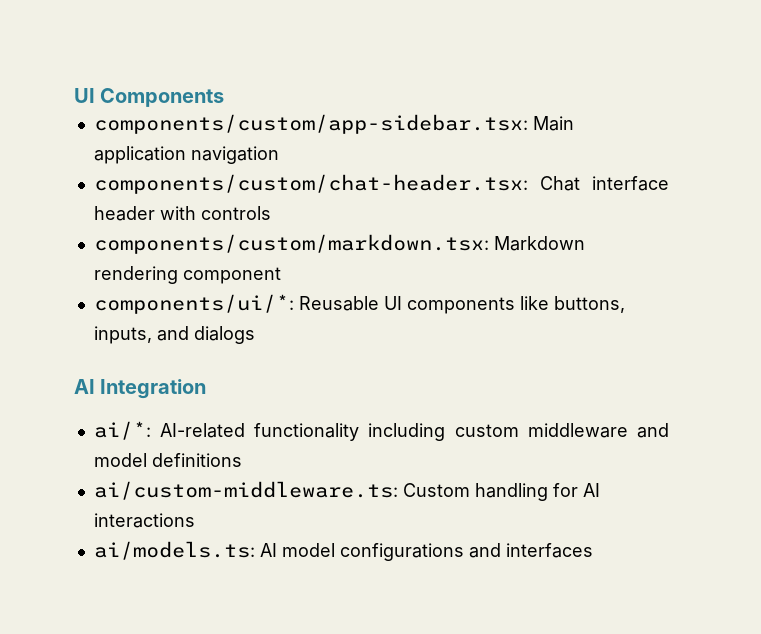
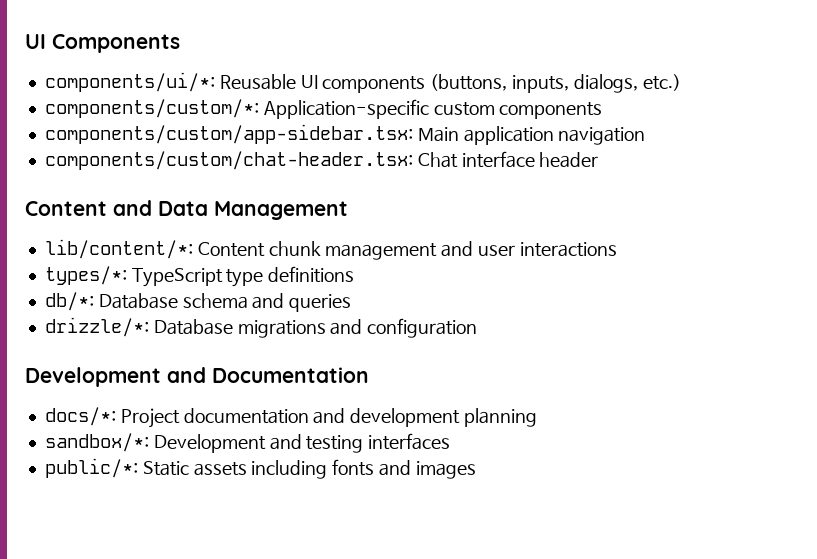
(225, 97) none -> [44,72,681,93] [44,99,603,119] // components/ui/*: Reusable UI components (buttons, inputs, dialogs, etc.) // components/custom/*: Application-specific custom components
[159,206,271,220] [93,234,585,254] [93,266,281,284] [93,294,625,314] [93,326,255,344] [74,379,207,399] [93,421,669,441] [93,453,242,467] [93,481,600,501] [93,513,195,528] [93,541,593,561] with controls // components/custom/markdown.tsx: Markdown rendering component // components/ui/*: Reusable UI components like buttons, inputs, and dialogs // AI Integration // ai/*: AI-related functionality including custom middleware and model definitions // ai/custom-middleware.ts: Custom handling for AI interactions // ai/models.ts: AI model configurations and interfaces -> [25,200,348,220] [44,239,617,260] [44,266,355,287] [44,292,352,312] [44,317,478,338] [25,367,369,387] [44,407,538,428] [44,433,451,453] [44,458,476,479] // Content and Data Management // lib/content/*: Content chunk management and user interactions // types/*: TypeScript type definitions // db/*: Database schema and queries // drizzle/*: Database migrations and configuration // Development and Documentation // docs/*: Project documentation and development planning // sandbox/*: Development and testing interfaces // public/*: Static assets including fonts and images

